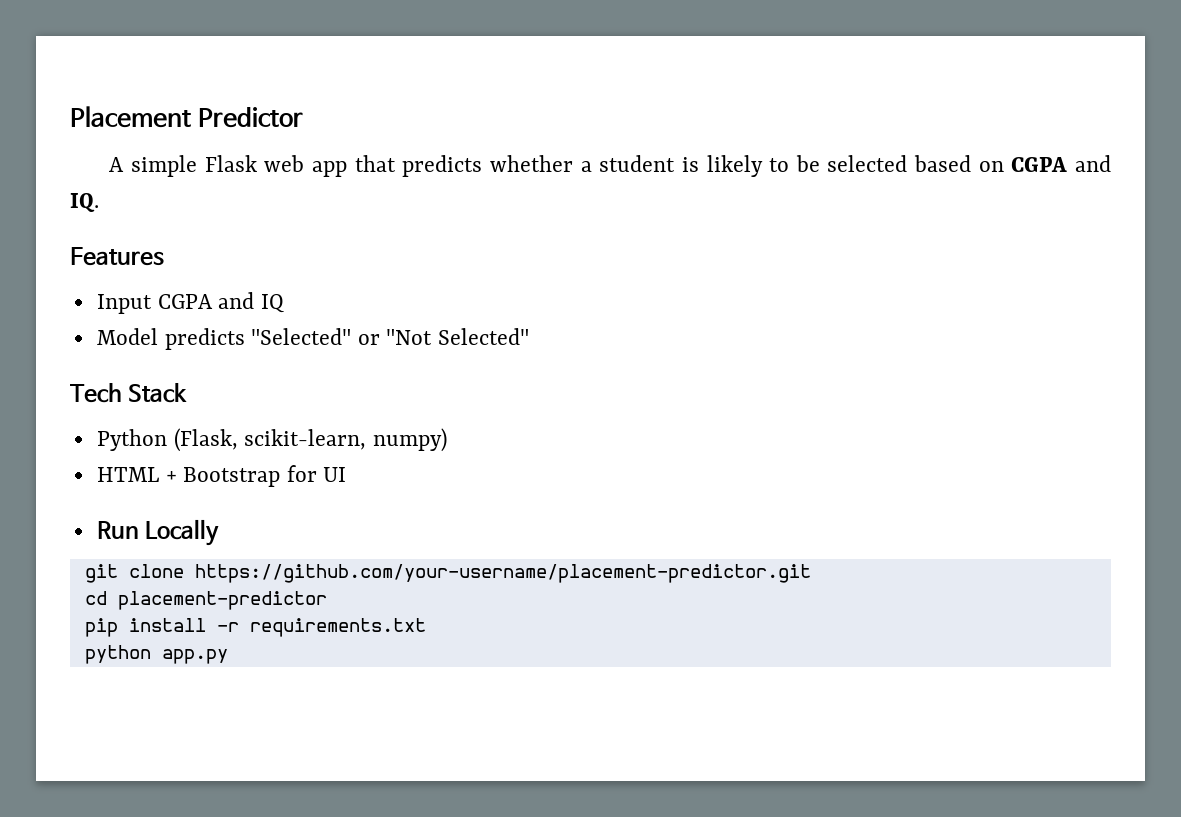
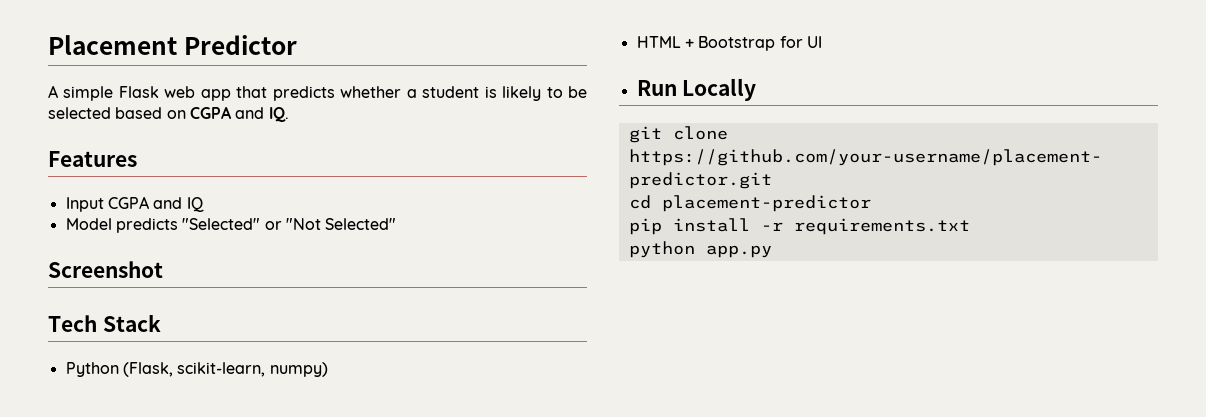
(530, 336) none -> [48,261,163,278] // Screenshot

